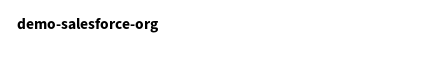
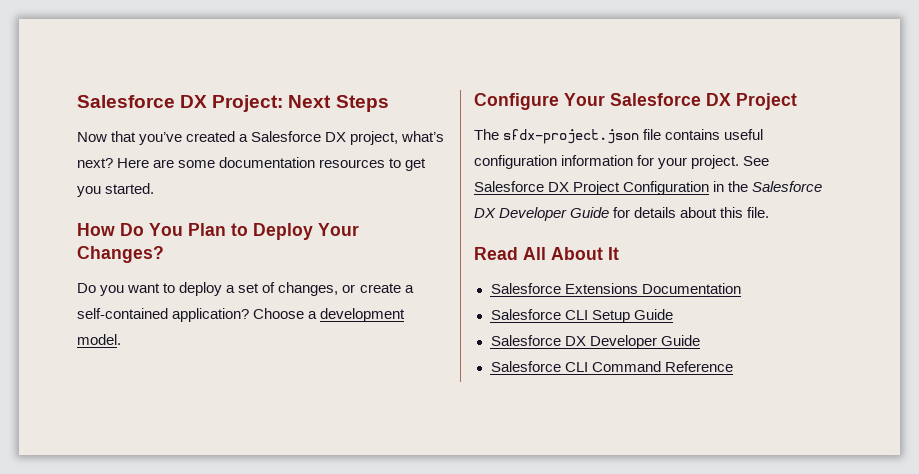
[17,18,159,33] demo-salesforce-org -> [77,95,389,112] [77,131,445,145] [77,157,427,171] [77,183,155,197] [77,223,359,240] [77,246,164,263] [77,282,414,296] [77,308,406,322] [77,334,121,345] [474,93,797,110] [474,129,764,144] [474,155,770,169] [474,181,823,195] [474,207,770,221] [474,247,619,260] [490,283,741,294] [490,309,673,323] [490,335,700,349] [490,361,733,372] Salesforce DX Project: Next Steps // Now that you’ve created a Salesforce DX project, what’s next? Here are some documentation resources to get you started. // How Do You Plan to Deploy Your Changes? // Do you want to deploy a set of changes, or create a self-contained application? Choose a development model. // Configure Your Salesforce DX Project // The sfdx-project.json file contains useful configuration information for your project. See Salesforce DX Project Configuration in the Salesforce DX Developer Guide for details about this file. // Read All About It // Salesforce Extensions Documentation // Salesforce CLI Setup Guide // Salesforce DX Developer Guide // Salesforce CLI Command Reference

